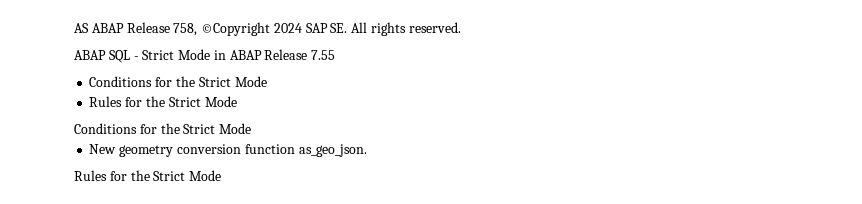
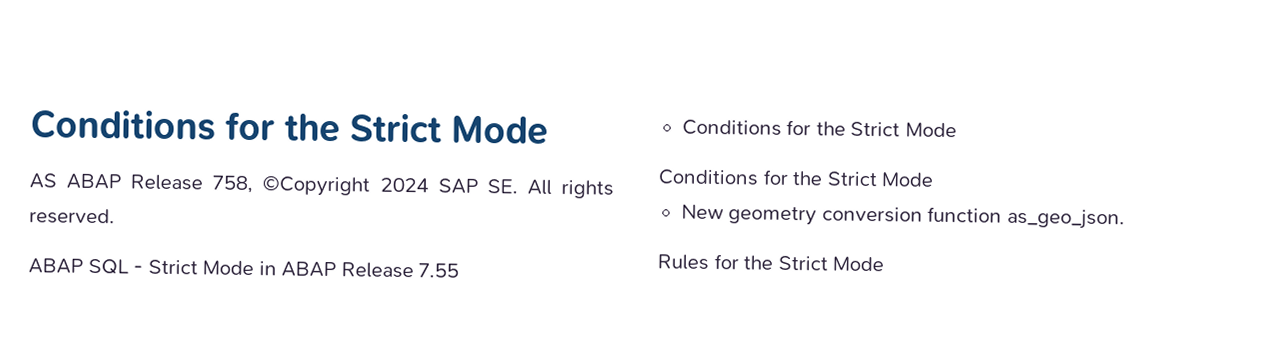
(74, 28) none -> [30,109,548,145] Conditions for the Strict Mode //
[89,96,237,107] // Rules for the Strict Mode -> (957, 130) none

